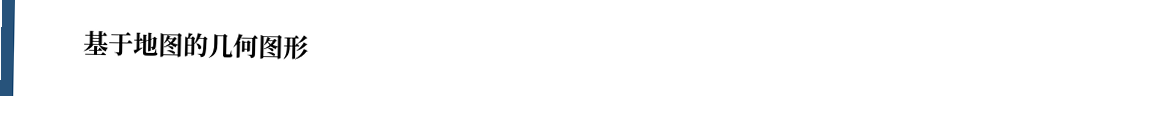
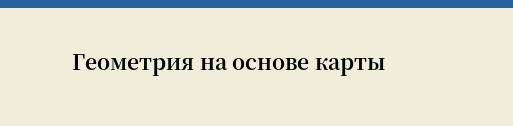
[82,30,309,60] 基于地图的几何图形 -> [72,54,387,76] Геометрия на основе карты

